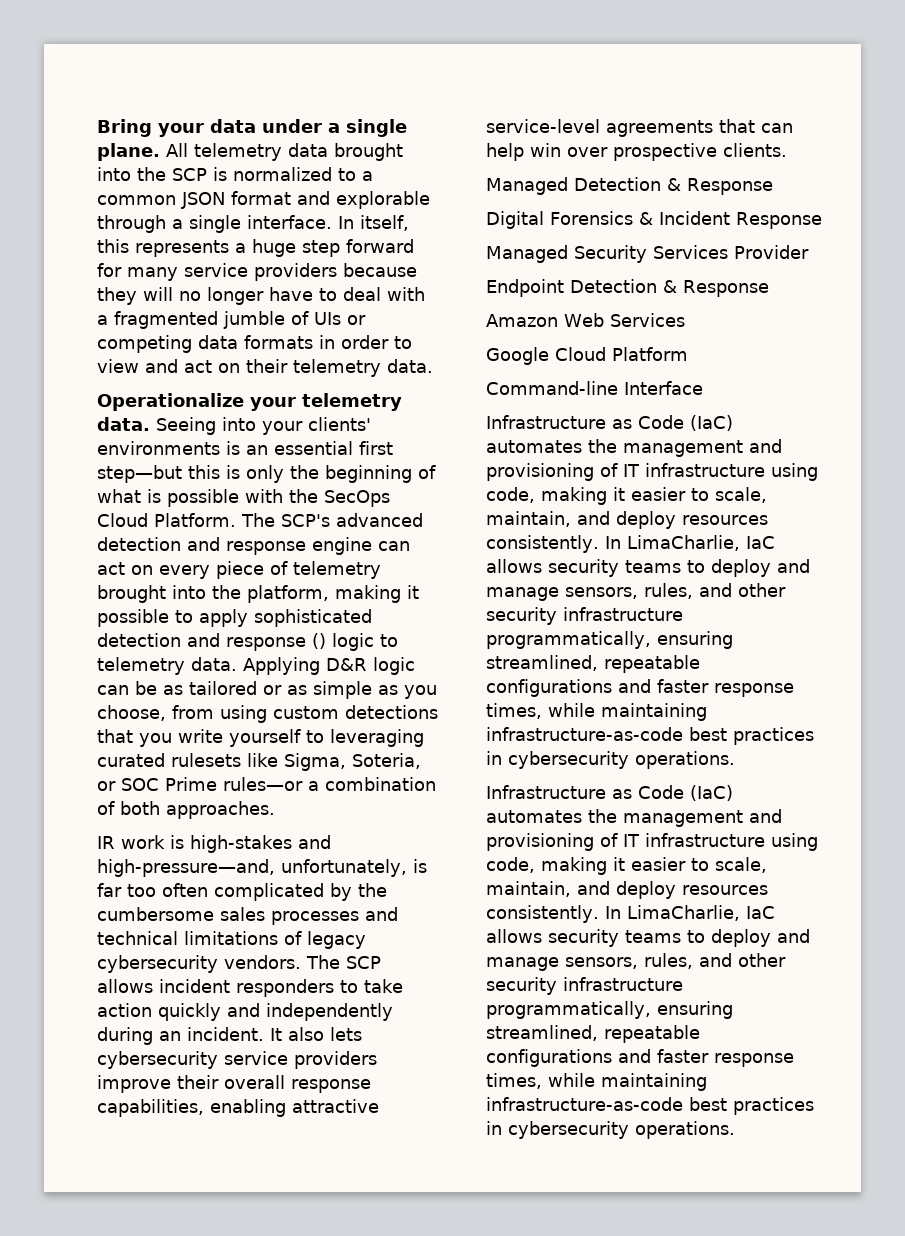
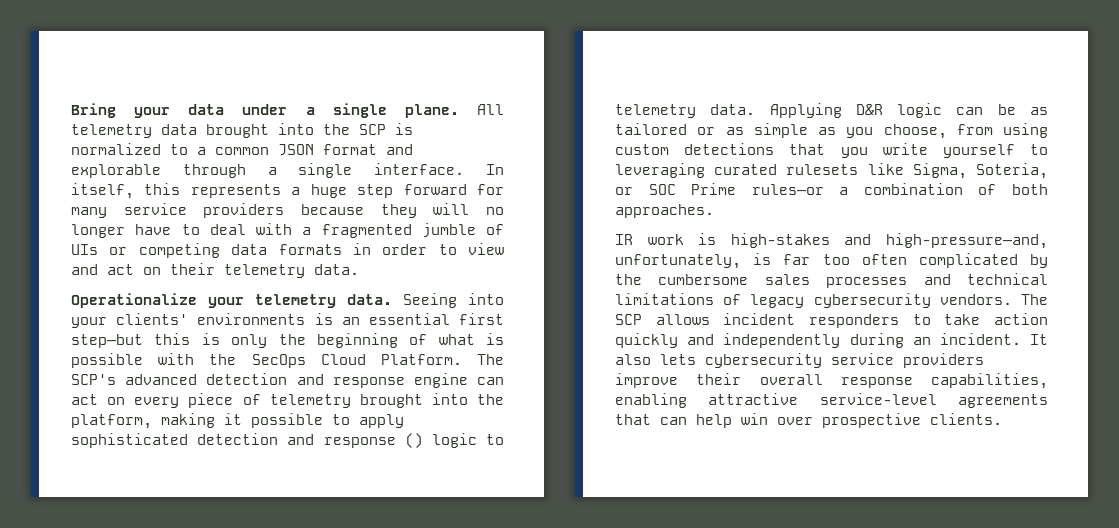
[486,177,773,195] [486,211,822,229] [486,245,809,263] [486,279,769,297] [486,313,685,327] [486,347,688,365] [486,381,703,395] [486,415,733,431] [486,439,782,457] [486,463,818,481] [486,487,767,505] [486,511,768,529] [486,535,775,553] [486,559,810,577] [486,583,786,601] [486,607,683,625] [486,631,733,649] [486,655,700,673] [486,679,794,697] [486,703,707,721] [486,727,814,745] [486,751,735,769] [486,785,733,801] [486,809,782,827] [486,833,818,851] [486,857,767,875] [486,881,768,899] [486,905,775,923] [486,929,810,947] [486,953,786,971] [486,977,683,995] [486,1001,733,1019] [486,1025,700,1043] [486,1049,794,1067] [486,1073,707,1091] [486,1097,814,1115] [486,1121,735,1139] // Managed Detection & Response // Digital Forensics & Incident Response // Managed Security Services Provider // Endpoint Detection & Response // Amazon Web Services // Google Cloud Platform // Command-line Interface // Infrastructure as Code (IaC) automates the management and provisioning of IT infrastructure using code, making it easier to scale, maintain, and deploy resources consistently. In LimaCharlie, IaC allows security teams to deploy and manage sensors, rules, and other security infrastructure programmatically, ensuring streamlined, repeatable configurations and faster response times, while maintaining infrastructure-as-code best practices in cybersecurity operations. // Infrastructure as Code (IaC) automates the management and provisioning of IT infrastructure using code, making it easier to scale, maintain, and deploy resources consistently. In LimaCharlie, IaC allows security teams to deploy and manage sensors, rules, and other security infrastructure programmatically, ensuring streamlined, repeatable configurations and faster response times, while maintaining infrastructure-as-code best practices in cybersecurity operations. -> (1002, 419) none

